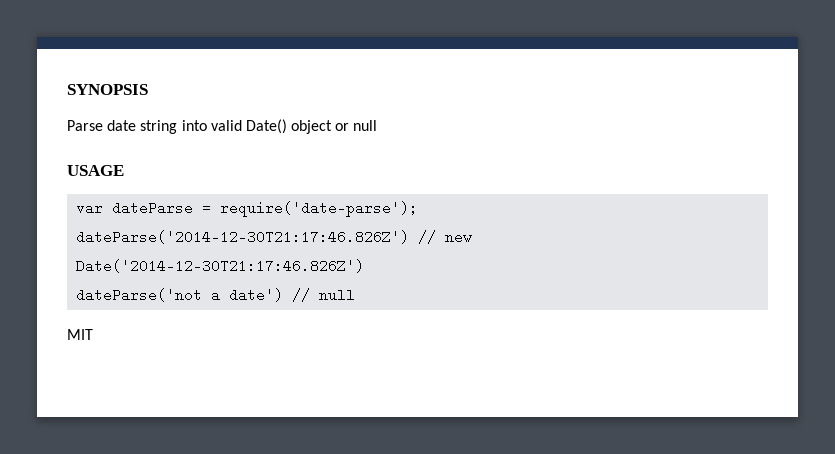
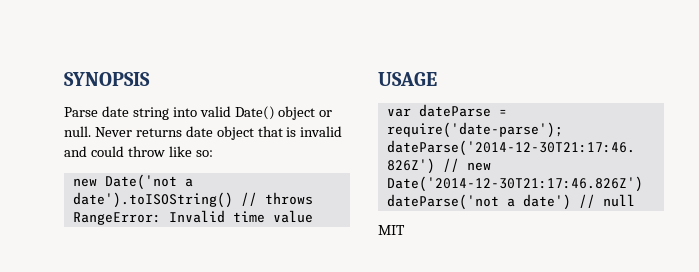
[353,120,378,131] null -> [64,126,343,140] [64,146,213,157] [72,174,193,190] [72,192,313,208] [72,210,313,225] null. Never returns date object that is invalid and could throw like so: // new Date('not a date').toISOString() // throws RangeError: Invalid time value

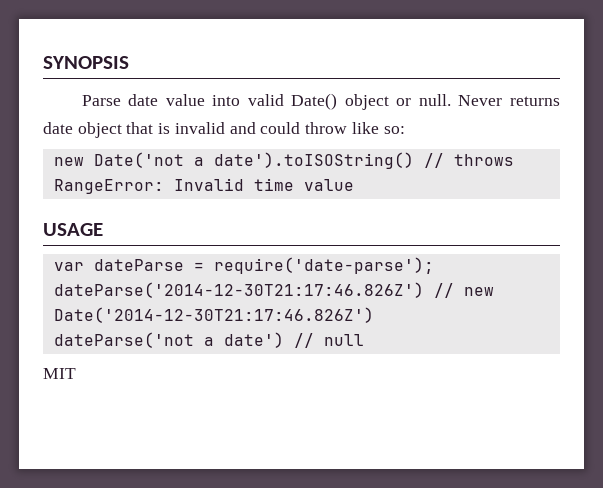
[132,107,169,120] string -> [165,94,205,106] value

